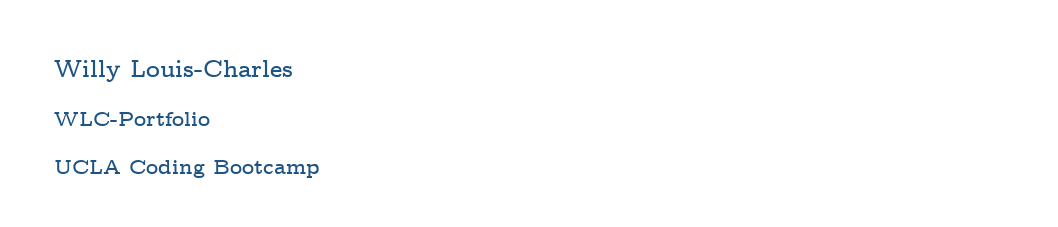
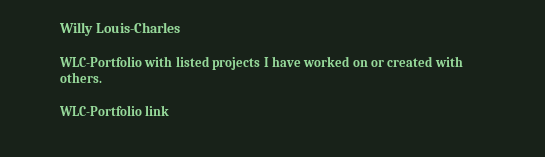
[54,160,320,178] // UCLA Coding Bootcamp -> [144,56,463,70] [60,72,102,83] [59,105,170,116] with listed projects I have worked on or created with others. // WLC-Portfolio link

